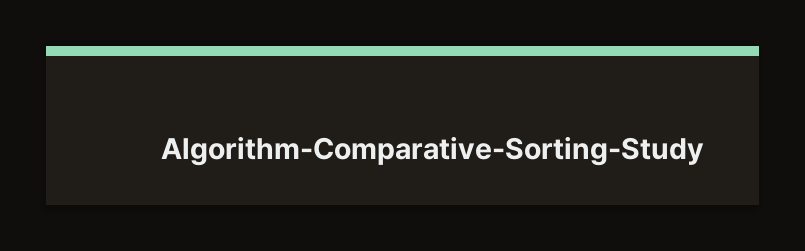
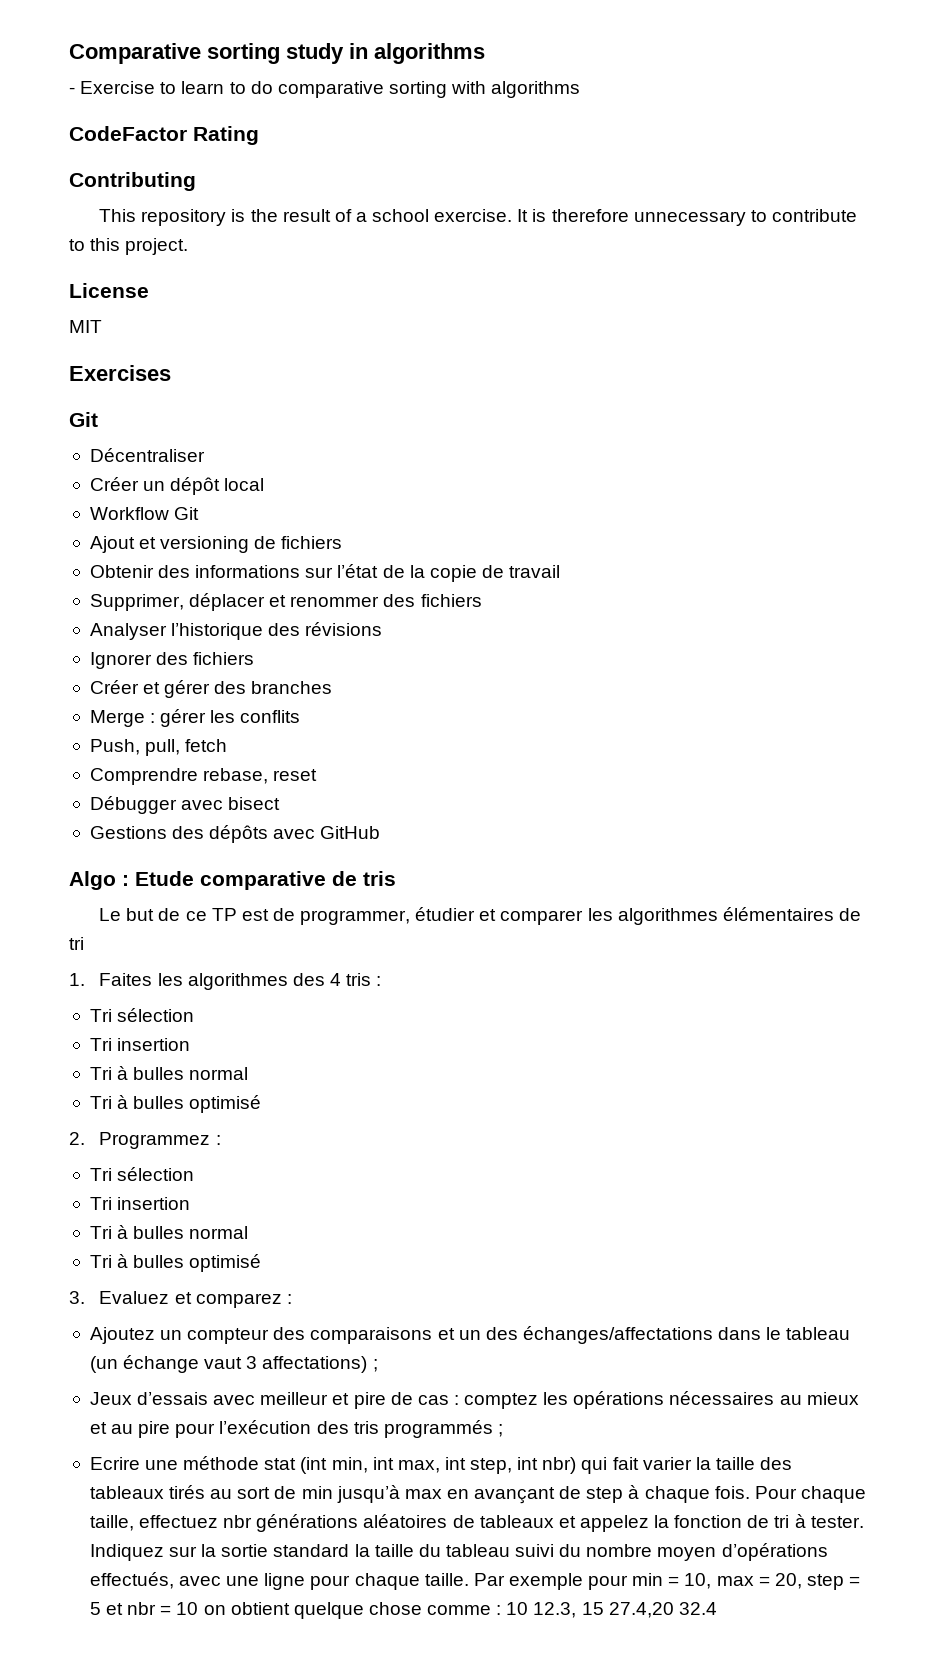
[161,136,704,166] Algorithm-Comparative-Sorting-Study -> [69,43,485,64] [69,81,581,98] [69,126,259,145] [69,172,196,191] [99,209,857,226] [69,238,189,255] [69,283,149,298] [69,320,102,333] [69,365,171,381] [69,412,98,427] [89,448,205,462] [89,477,265,495] [89,507,200,520] [89,536,343,553] [89,564,561,582] [89,593,482,611] [89,622,383,640] [89,652,255,669] [89,680,333,698] [89,709,301,727] [89,739,228,756] [89,768,318,785] [89,796,281,814] [89,825,381,843] [69,871,396,890] [99,907,861,925] [69,937,84,950] [69,973,382,990] [89,1008,195,1022] [89,1038,191,1051] [89,1066,249,1080] [89,1095,262,1113] [69,1132,221,1149] [89,1167,195,1181] [89,1197,191,1210] [89,1225,249,1239] [89,1254,262,1272] [69,1291,292,1308] [89,1326,851,1344] [89,1355,378,1373] [89,1391,859,1409] [89,1420,503,1438] [89,1456,793,1474] [89,1485,866,1504] [89,1514,864,1532] [89,1543,828,1561] [89,1572,861,1590] [89,1602,717,1619] Comparative sorting study in algorithms // - Exercise to learn to do comparative sorting with algorithms // CodeFactor Rating // Contributing // This repository is the result of a school exercise. It is therefore unnecessary to contribute to this project. // License // MIT // Exercises // Git // Décentraliser // Créer un dépôt local // Workflow Git // Ajout et versioning de fichiers // Obtenir des informations sur l’état de la copie de travail // Supprimer, déplacer et renommer des fichiers // Analyser l’historique des révisions // Ignorer des fichiers // Créer et gérer des branches // Merge : gérer les conflits // Push, pull, fetch // Comprendre rebase, reset // Débugger avec bisect // Gestions des dépôts avec GitHub // Algo : Etude comparative de tris // Le but de ce TP est de programmer, étudier et comparer les algorithmes élémentaires de tri // 1. Faites les algorithmes des 4 tris : // Tri sélection // Tri insertion // Tri à bulles normal // Tri à bulles optimisé // 2. Programmez : // Tri sélection // Tri insertion // Tri à bulles normal // Tri à bulles optimisé // 3. Evaluez et comparez : // Ajoutez un compteur des comparaisons et un des échanges/affectations dans le tableau (un échange vaut 3 affectations) ; // Jeux d’essais avec meilleur et pire de cas : comptez les opérations nécessaires au mieux et au pire pour l’exécution des tris programmés ; // Ecrire une méthode stat (int min, int max, int step, int nbr) qui fait varier la taille des tableaux tirés au sort de min jusqu’à max en avançant de step à chaque fois. Pour chaque taille, effectuez nbr générations aléatoires de tableaux et appelez la fonction de tri à tester. Indiquez sur la sortie standard la taille du tableau suivi du nombre moyen d’opérations effectués, avec une ligne pour chaque taille. Par exemple pour min = 10, max = 20, step = 5 et nbr = 10 on obtient quelque chose comme : 10 12.3, 15 27.4,20 32.4

